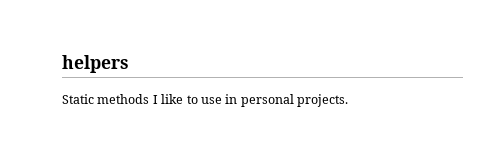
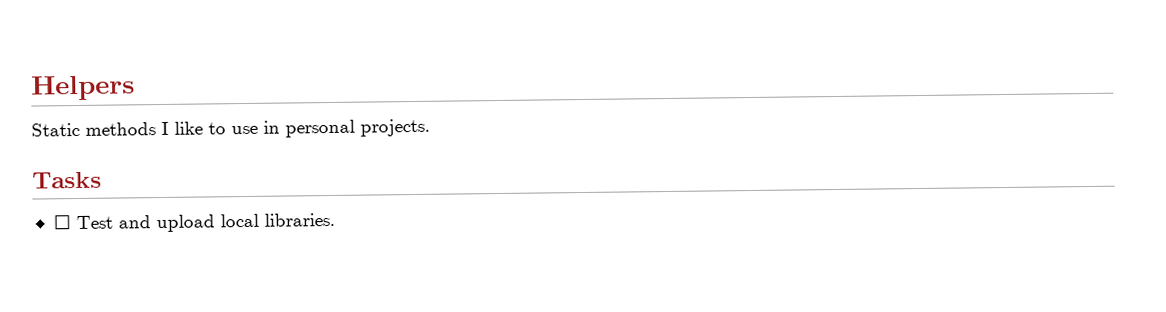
[62,55,129,73] helpers -> [31,75,135,101] Helpers
(348, 100) none -> [32,171,102,189] [52,212,335,233] // Tasks // ☐ Test and upload local libraries.

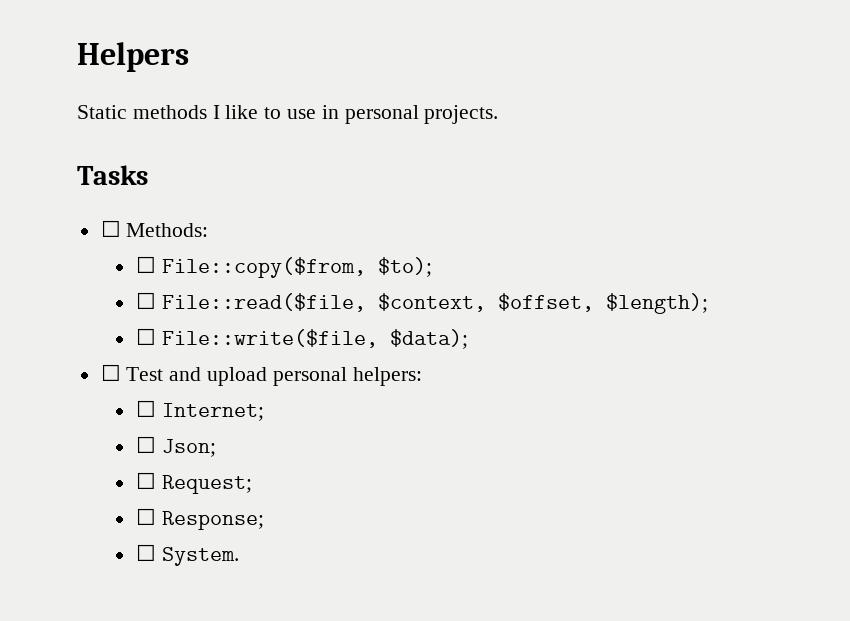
[75,212,335,233] Test and upload local libraries. -> [126,223,209,237] [135,256,432,278] [135,292,708,314] [135,328,468,349] [100,364,422,386] [135,400,264,421] [135,436,216,457] [135,472,252,494] [135,508,264,530] [135,544,239,566] Methods: // ☐ File::copy($from, $to); // ☐ File::read($file, $context, $offset, $length); // ☐ File::write($file, $data); // ☐ Test and upload personal helpers: // ☐ Internet; // ☐ Json; // ☐ Request; // ☐ Response; // ☐ System.

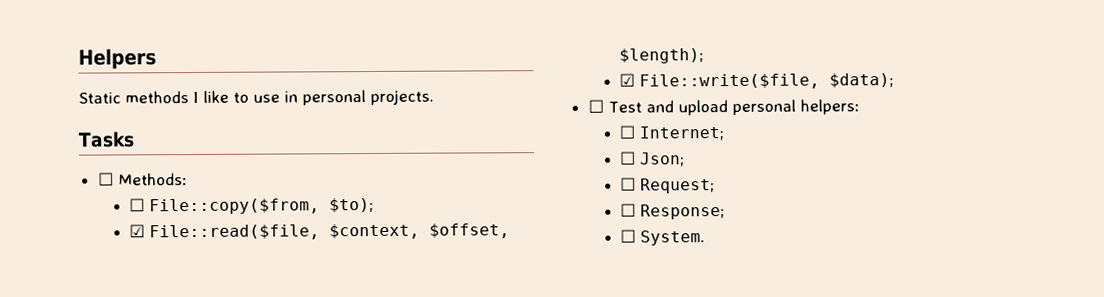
[135,292,156,309] ☐ -> [129,224,146,238] ☑
[135,328,156,345] ☐ -> [619,73,636,87] ☑

